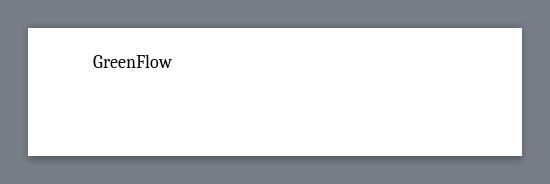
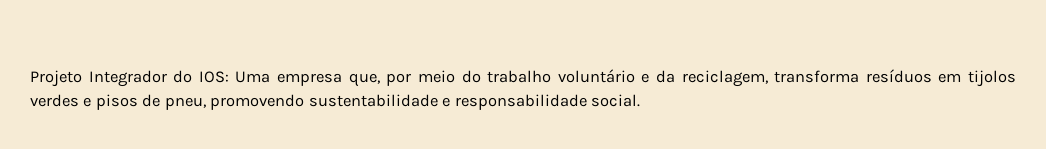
[93,54,173,68] GreenFlow -> [30,69,1016,87] [30,94,641,110] Projeto Integrador do IOS: Uma empresa que, por meio do trabalho voluntário e da reciclagem, transforma resíduos em tijolos verdes e pisos de pneu, promovendo sustentabilidade e responsabilidade social.

